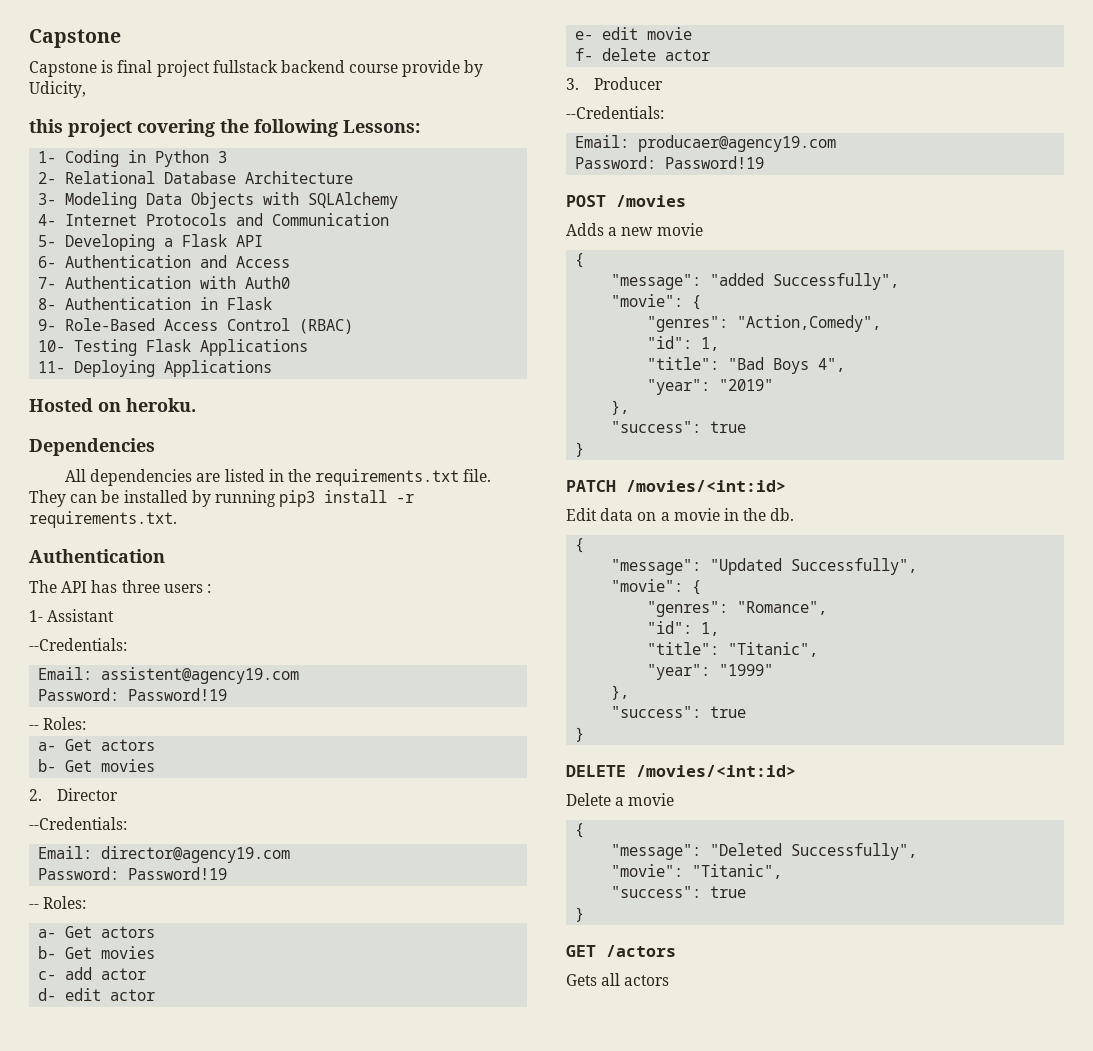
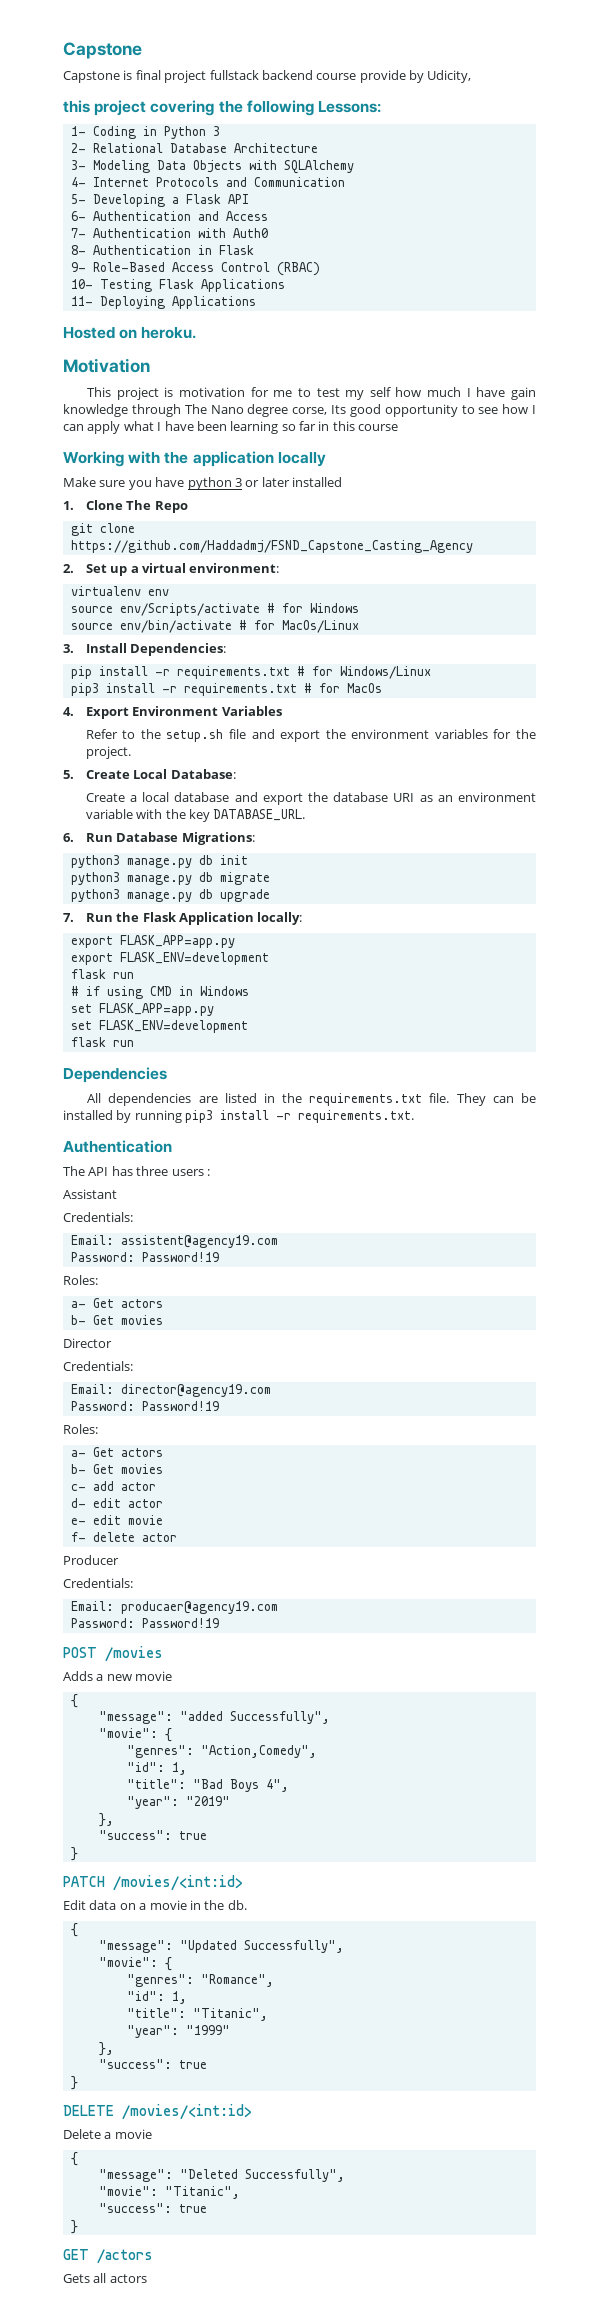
(196, 405) none -> [63,358,150,373] [87,387,537,400] [63,404,536,417] [63,421,399,434] [63,451,326,467] [63,477,342,490] [63,500,188,513] [70,523,135,536] [70,540,473,553] [63,563,280,576] [70,586,169,596] [70,603,359,616] [70,620,359,633] [63,643,227,656] [70,666,431,679] [70,683,382,696] [63,706,282,719] [85,729,536,742] [85,746,131,759] [63,769,236,779] [85,792,536,805] [85,809,306,822] [63,832,255,845] [70,855,248,868] [70,872,270,885] [70,889,270,902] [63,912,303,925] [70,935,235,948] [70,952,269,965] [70,969,134,979] [70,986,249,999] [70,1003,214,1016] [70,1020,248,1033] [70,1037,134,1047] // Motivation // This project is motivation for me to test my self how much I have gain knowledge through The Nano degree corse, Its good opportunity to see how I can apply what I have been learning so far in this course // Working with the application locally // Make sure you have python 3 or later installed // 1. Clone The Repo // git clone https://github.com/Haddadmj/FSND_Capstone_Casting_Agency // 2. Set up a virtual environment: // virtualenv env // source env/Scripts/activate # for Windows // source env/bin/activate # for MacOs/Linux // 3. Install Dependencies: // pip install -r requirements.txt # for Windows/Linux // pip3 install -r requirements.txt # for MacOs // 4. Export Environment Variables // Refer to the setup.sh file and export the environment variables for the project. // 5. Create Local Database: // Create a local database and export the database URI as an environment variable with the key DATABASE_URL. // 6. Run Database Migrations: // python3 manage.py db init // python3 manage.py db migrate // python3 manage.py db upgrade // 7. Run the Flask Application locally: // export FLASK_APP=app.py // export FLASK_ENV=development // flask run // # if using CMD in Windows // set FLASK_APP=app.py // set FLASK_ENV=development // flask run
[29,610,43,622] 1- -> (210, 1172) none
[29,638,127,651] --Credentials: -> [63,1212,133,1222] Credentials:
[29,717,87,730] [38,739,156,751] [38,759,156,772] [29,789,42,801] -- Roles: // a- Get actors // b- Get movies // 2. -> [63,1275,98,1285] [70,1298,163,1308] [70,1315,163,1325] Roles: // a- Get actors // b- Get movies //
[29,817,127,830] --Credentials: -> [63,1361,133,1371] Credentials:
[29,904,39,909] -- -> (219, 1406) none
[566,78,579,90] 3. -> (177, 1537) none
[566,106,664,119] --Credentials: -> [63,1578,133,1588] Credentials:

